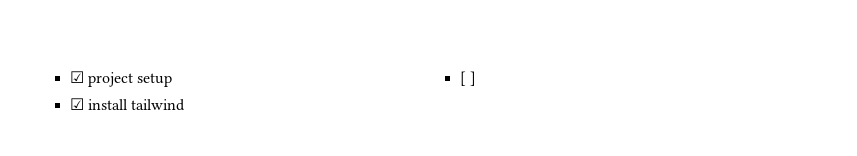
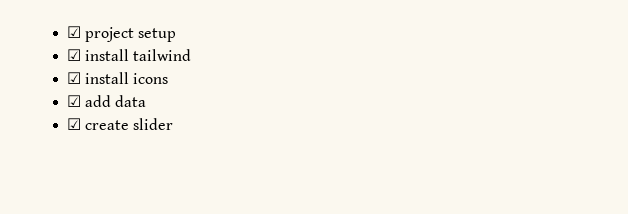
[459,71,476,86] [ ] -> [67,72,169,84] [67,95,147,107] [67,118,174,130] ☑ install icons // ☑ add data // ☑ create slider

